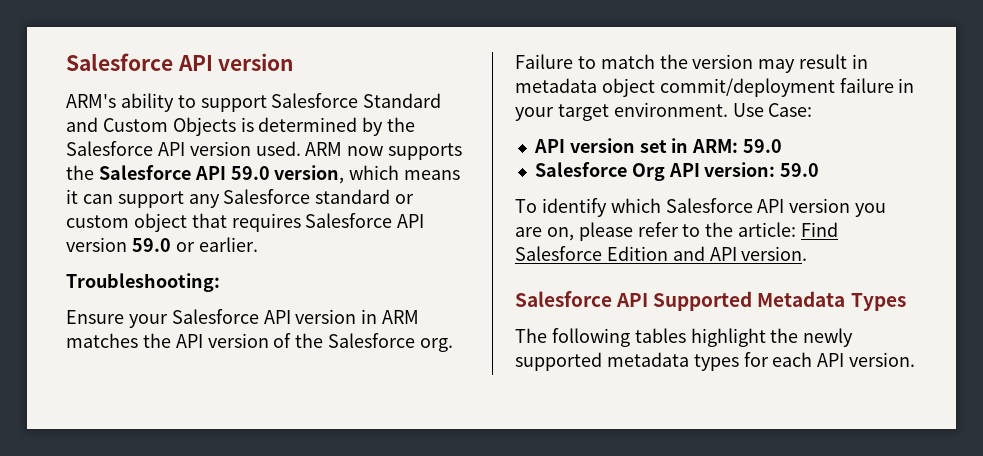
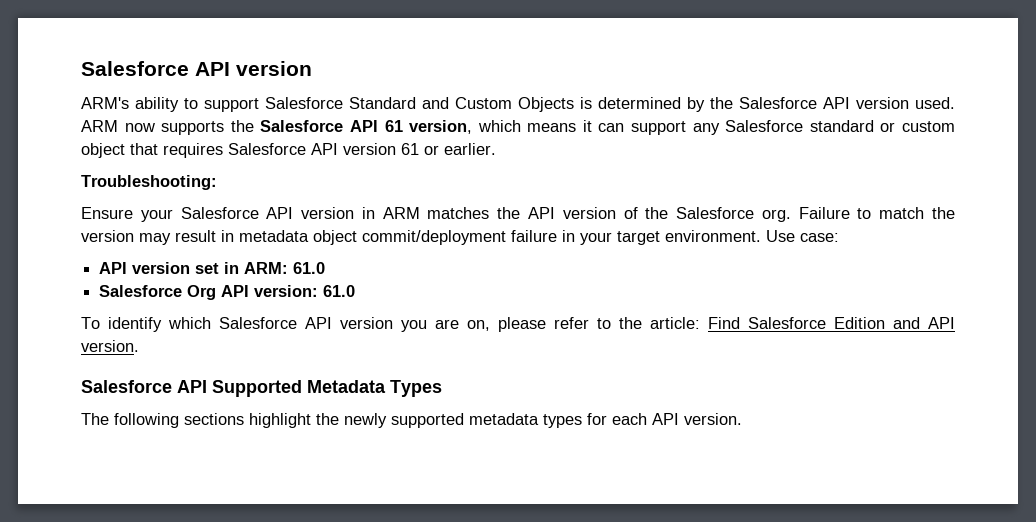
[230,166,270,180] 59.0 -> [384,120,403,132] 61
[131,238,171,252] 59.0 -> [401,143,419,155] 61
[768,103,813,117] Case: -> [800,233,839,242] case:
[743,139,783,153] 59.0 -> [293,262,326,274] 61.0
[780,163,820,177] 59.0 -> [323,285,356,297] 61.0
[634,328,686,343] tables -> [184,413,244,425] sections

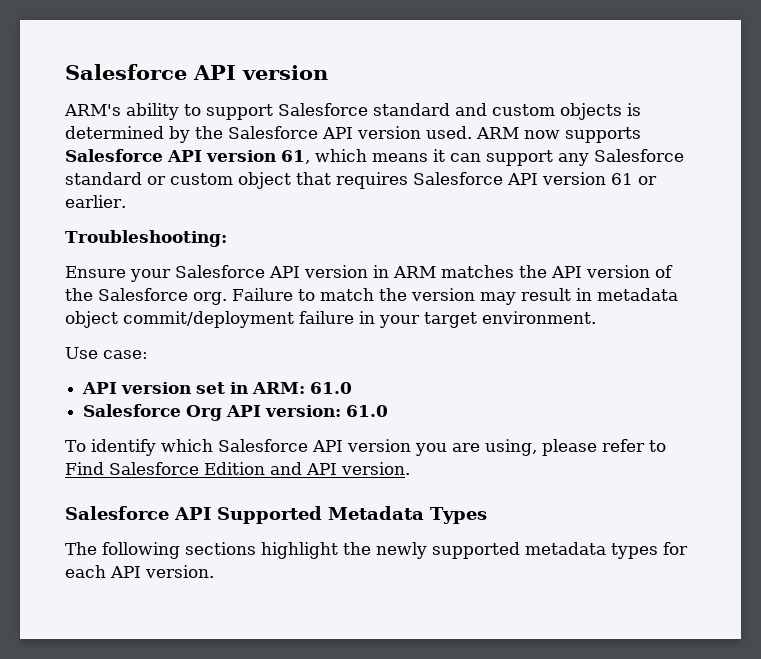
[349,97,574,112] Standard and Custom Objects -> [373,103,622,120] standard and custom objects
[230,120,473,134] the Salesforce API 61 version, -> [65,149,310,164] Salesforce API version 61,
(761, 236) none -> (596, 317) //
[467,320,490,331] on, -> [484,439,537,456] using,
[619,317,700,329] the article: -> (666, 446) none

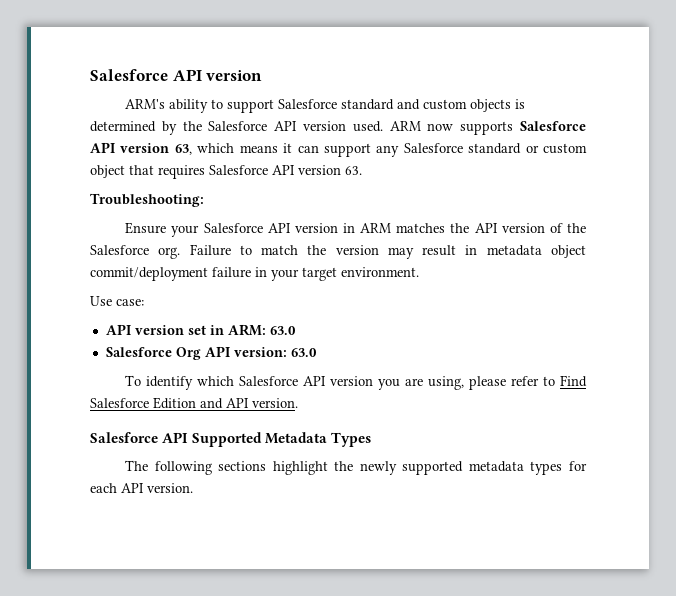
[281,150,310,164] 61, -> [174,144,192,155] 63,
[611,173,657,185] [65,195,126,208] 61 or earlier. -> [345,166,362,175] 63.
[310,382,353,394] 61.0 -> [269,326,296,335] 63.0
[346,405,389,417] 61.0 -> [290,348,317,357] 63.0

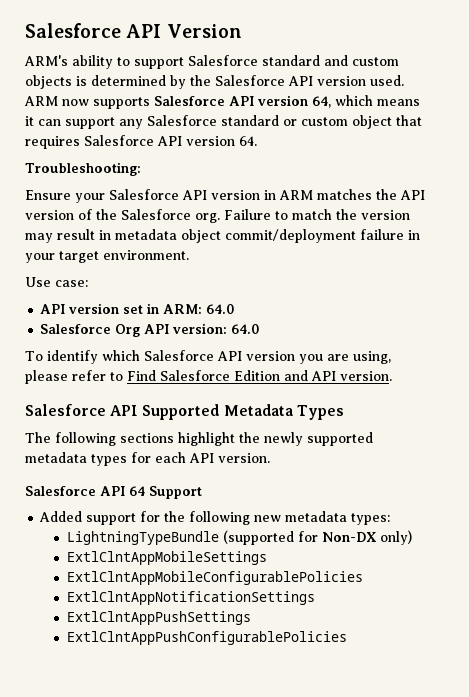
[90,69,263,81] Salesforce API version -> [25,23,242,38] Salesforce API Version
[174,144,192,155] 63, -> [312,96,331,108] 64,
[345,166,362,175] 63. -> [239,136,257,146] 64.
[269,326,296,335] 63.0 -> [206,304,235,314] 64.0
[290,348,317,357] 63.0 -> [231,324,260,334] 64.0
(193, 488) none -> [25,486,202,499] [39,511,391,525] [66,530,412,545] [66,551,267,565] [66,571,363,585] [66,591,315,605] [66,611,251,625] [66,631,347,645] // Salesforce API 64 Support // Added support for the following new metadata types: // LightningTypeBundle (supported for Non-DX only) // ExtlClntAppMobileSettings // ExtlClntAppMobileConfigurablePolicies // ExtlClntAppNotificationSettings // ExtlClntAppPushSettings // ExtlClntAppPushConfigurablePolicies

